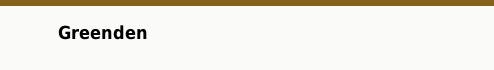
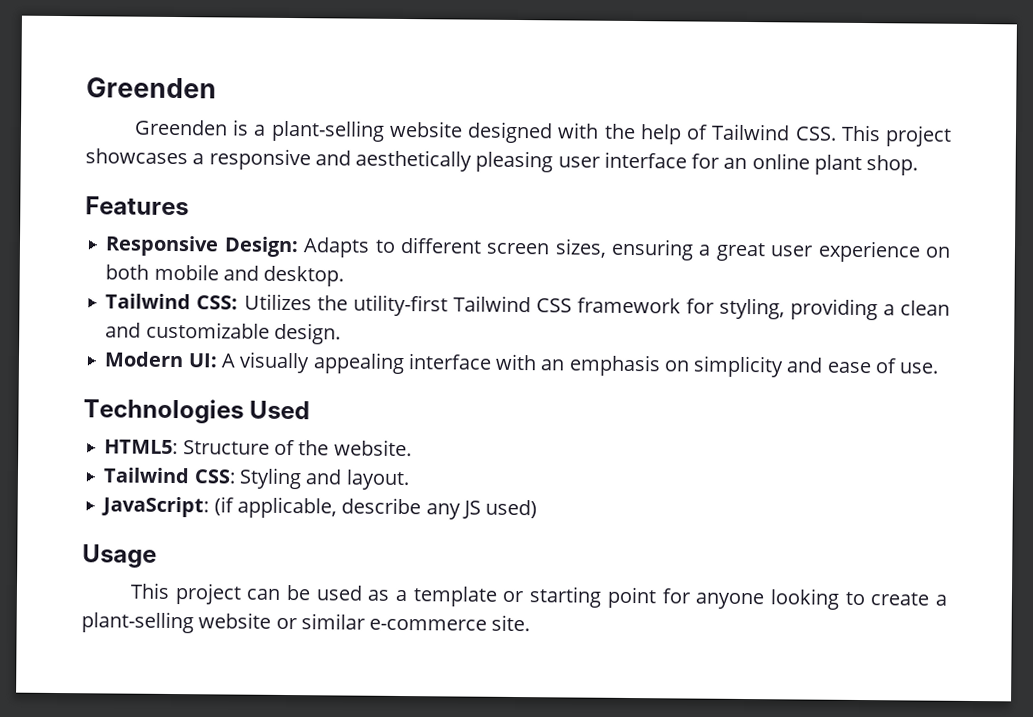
[58,25,148,40] Greenden -> [86,77,217,99] [133,119,953,147] [85,148,919,176] [85,196,189,216] [105,235,950,263] [105,263,345,287] [105,293,950,321] [105,321,341,345] [104,351,939,378] [83,398,311,424] [104,439,412,457] [103,467,410,491] [101,496,538,520] [82,544,157,568] [129,582,948,610] [81,611,531,634] Greenden // Greenden is a plant-selling website designed with the help of Tailwind CSS. This project showcases a responsive and aesthetically pleasing user interface for an online plant shop. // Features // Responsive Design: Adapts to different screen sizes, ensuring a great user experience on both mobile and desktop. // Tailwind CSS: Utilizes the utility-first Tailwind CSS framework for styling, providing a clean and customizable design. // Modern UI: A visually appealing interface with an emphasis on simplicity and ease of use. // Technologies Used // HTML5: Structure of the website. // Tailwind CSS: Styling and layout. // JavaScript: (if applicable, describe any JS used) // Usage // This project can be used as a template or starting point for anyone looking to create a plant-selling website or similar e-commerce site.

